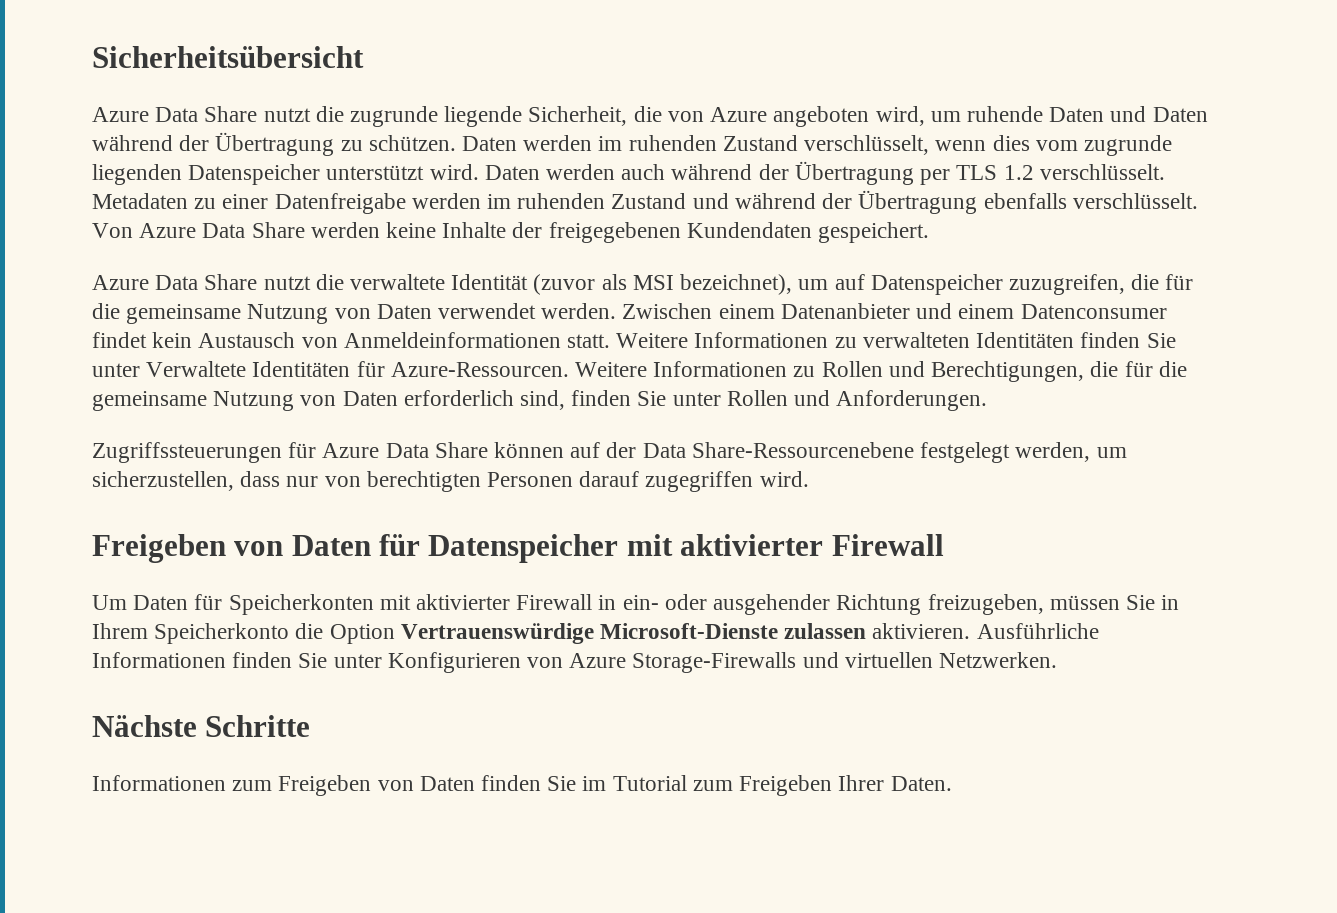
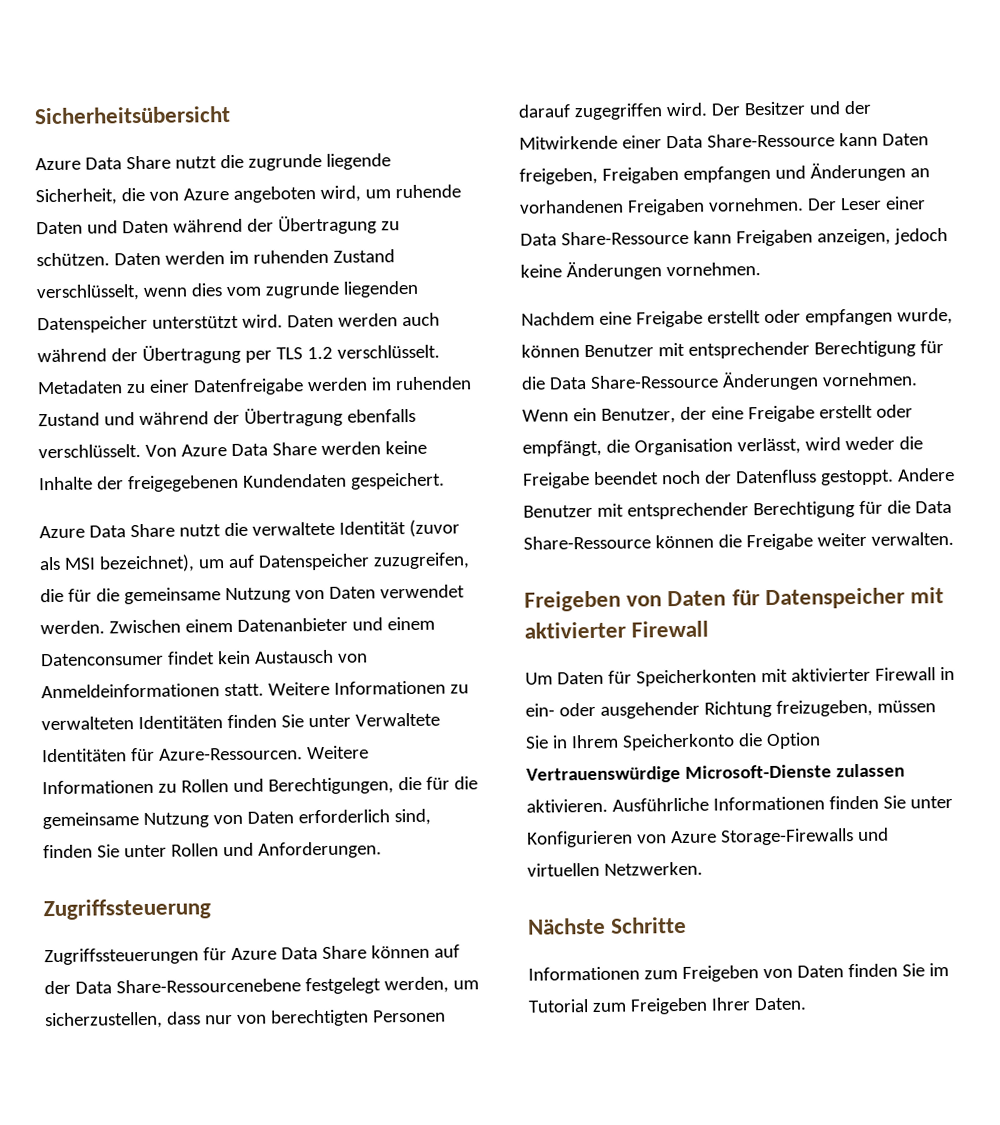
(988, 400) none -> [43,898,211,921] // Zugriffssteuerung
(809, 479) none -> [710,100,872,116] [519,132,929,150] [519,162,930,185] [519,196,926,216] [520,227,948,247] [520,261,761,281] [521,307,953,328] [521,340,944,359] [521,371,918,391] [522,404,913,424] [522,436,923,457] [522,467,955,489] [523,500,952,520] [523,531,954,551] Der Besitzer und der Mitwirkende einer Data Share-Ressource kann Daten freigeben, Freigaben empfangen und Änderungen an vorhandenen Freigaben vornehmen. Der Leser einer Data Share-Ressource kann Freigaben anzeigen, jedoch keine Änderungen vornehmen. // Nachdem eine Freigabe erstellt oder empfangen wurde, können Benutzer mit entsprechender Berechtigung für die Data Share-Ressource Änderungen vornehmen. Wenn ein Benutzer, der eine Freigabe erstellt oder empfängt, die Organisation verlässt, wird weder die Freigabe beendet noch der Datenfluss gestoppt. Andere Benutzer mit entsprechender Berechtigung für die Data Share-Ressource können die Freigabe weiter verwalten.

